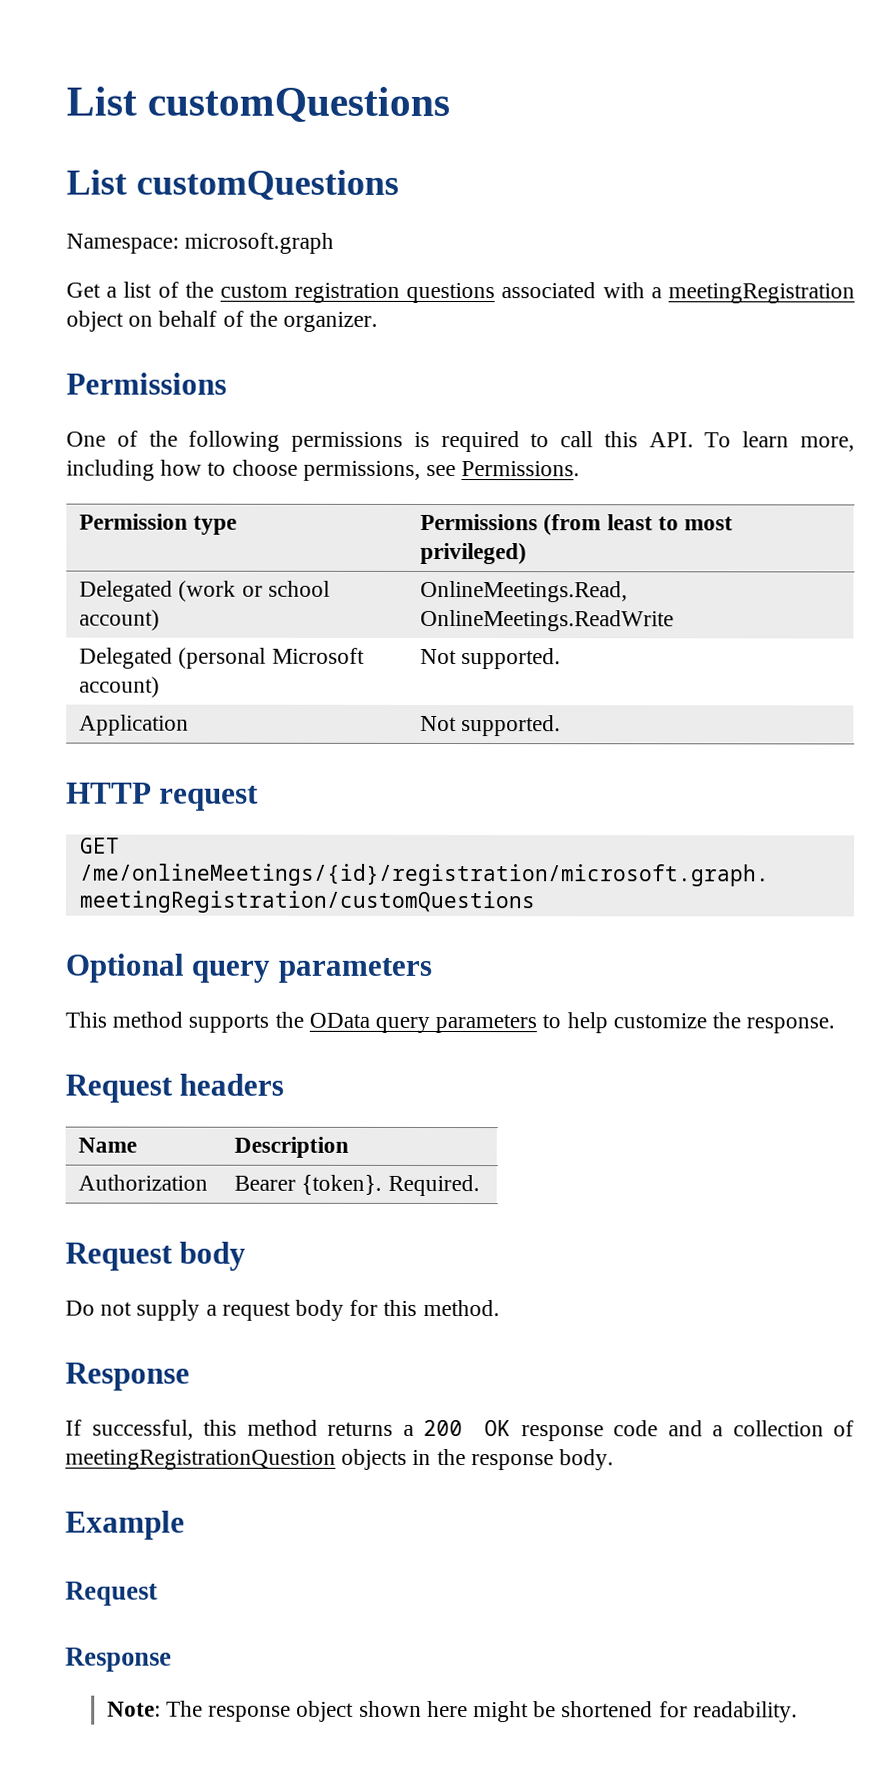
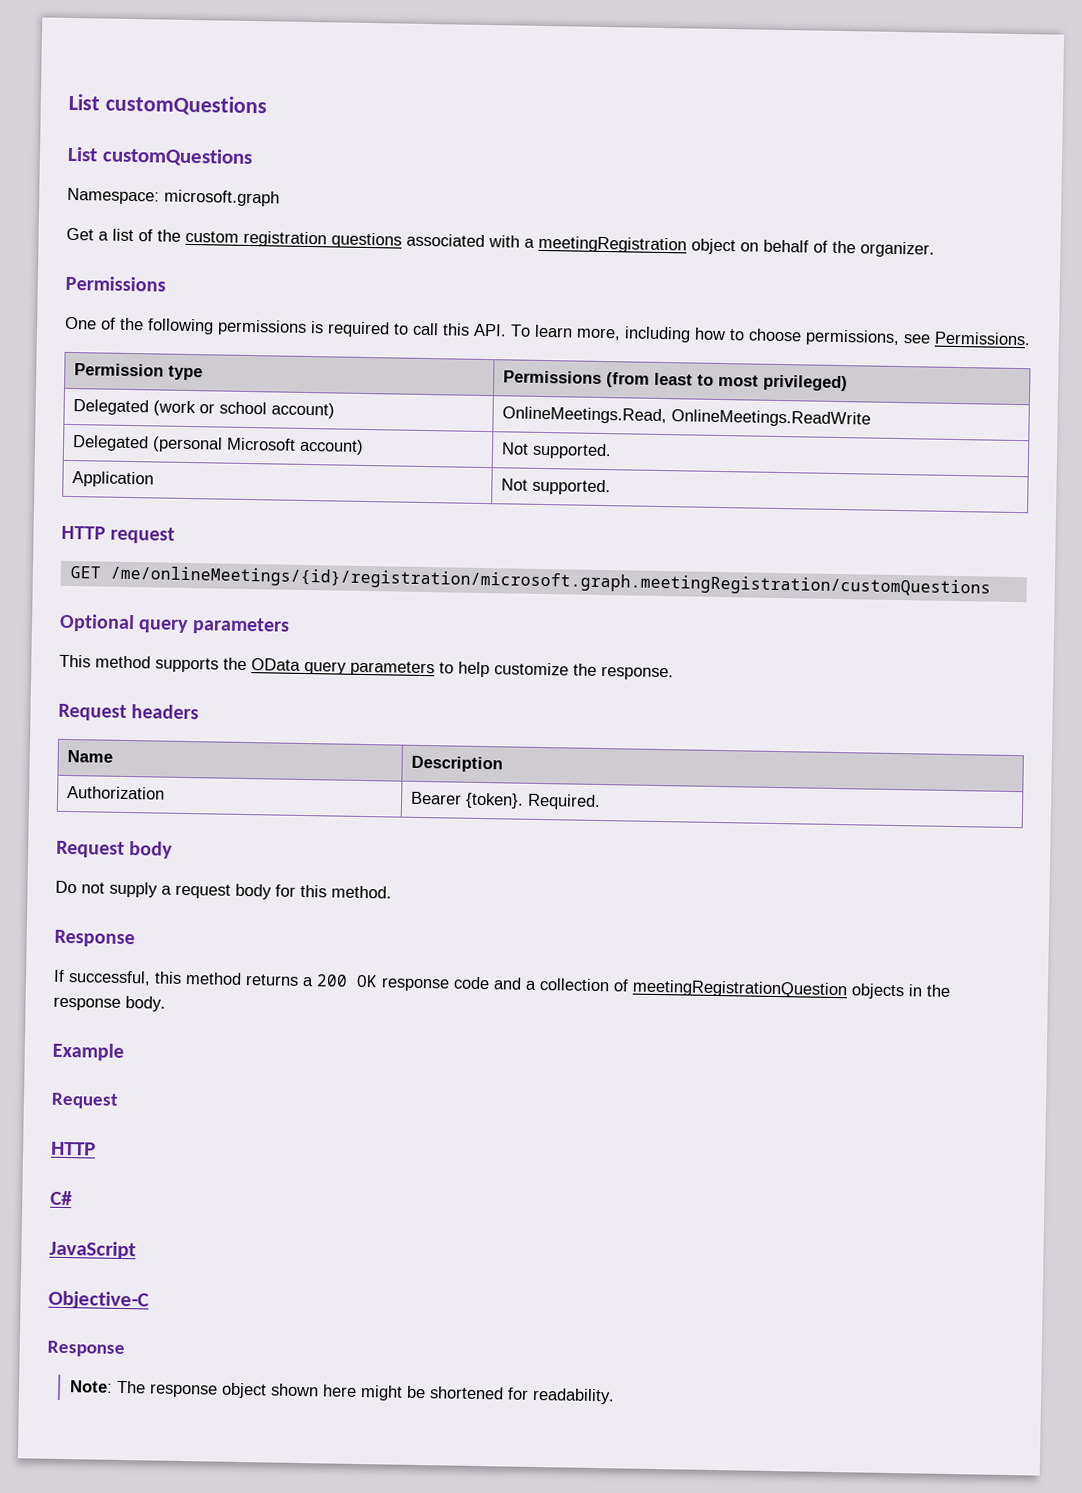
(158, 1593) none -> [51,1141,96,1156] [50,1190,73,1206] [49,1240,136,1260] [48,1290,149,1310] // HTTP // C# // JavaScript // Objective-C

